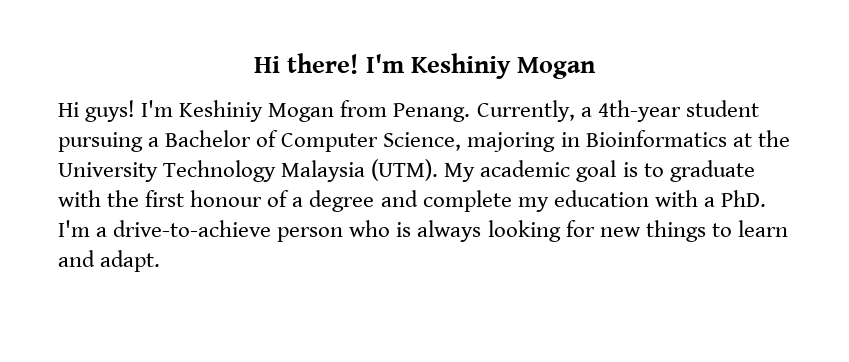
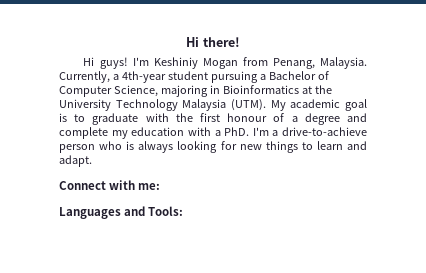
[365,53,596,79] I'm Keshiniy Mogan -> (240, 42) none
[393,103,471,122] Penang. -> [272,57,368,69] Penang, Malaysia.
(161, 261) none -> [59,180,161,190] [59,206,184,219] // Connect with me: // Languages and Tools:

